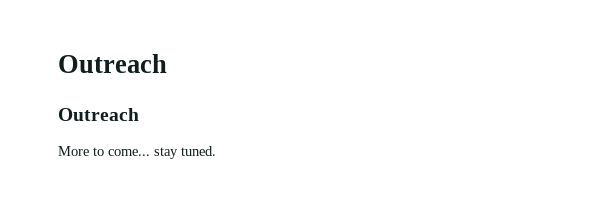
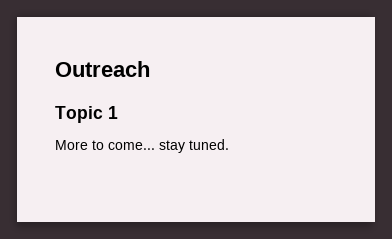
[58,54,167,73] [58,108,139,121] Outreach // Outreach -> [55,61,150,77] [55,106,118,123] Outreach // Topic 1

